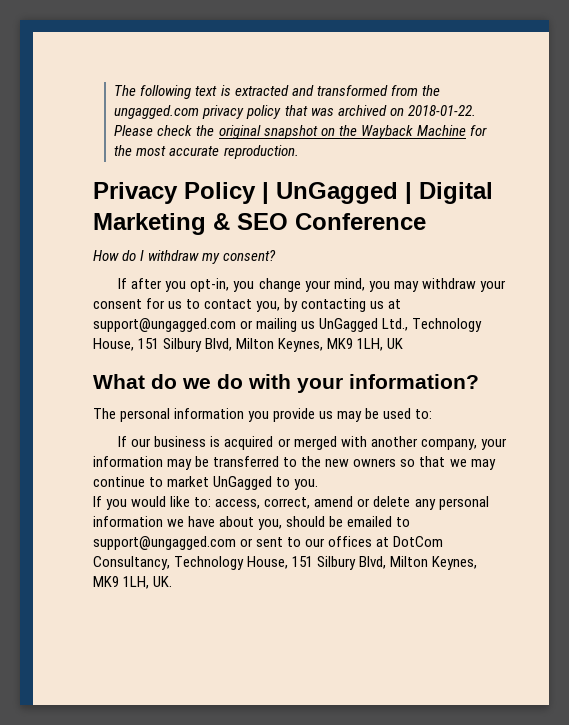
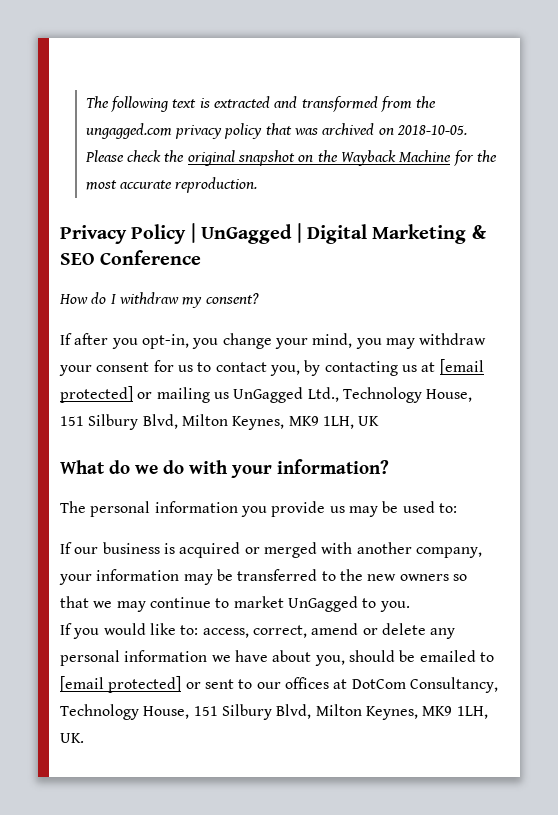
[407,105,476,116] 2018-01-22. -> [397,125,468,135] 2018-10-05.
[93,318,236,332] support@ungagged.com -> [439,359,484,375] [60,386,133,403] [email protected]
[93,536,236,550] support@ungagged.com -> [60,676,182,693] [email protected]

